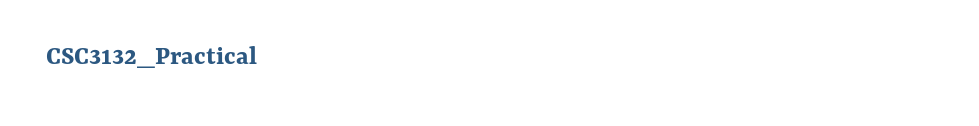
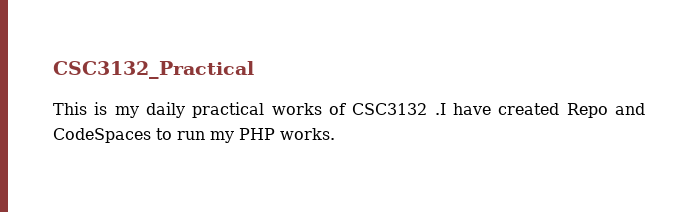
(257, 57) none -> [53,102,645,118] [53,128,335,143] // This is my daily practical works of CSC3132 .I have created Repo and CodeSpaces to run my PHP works.

